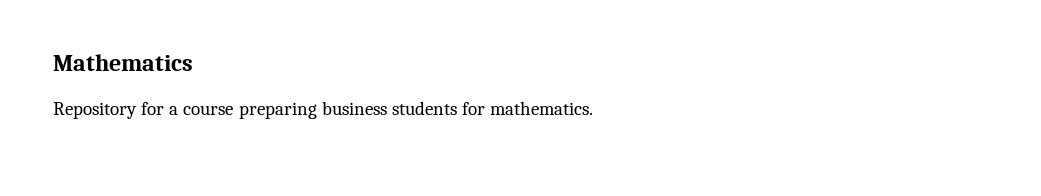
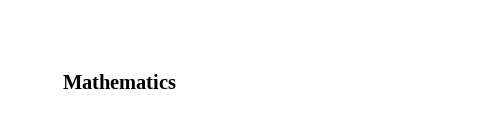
[53,101,594,119] // Repository for a course preparing business students for mathematics. -> (176, 81) none

